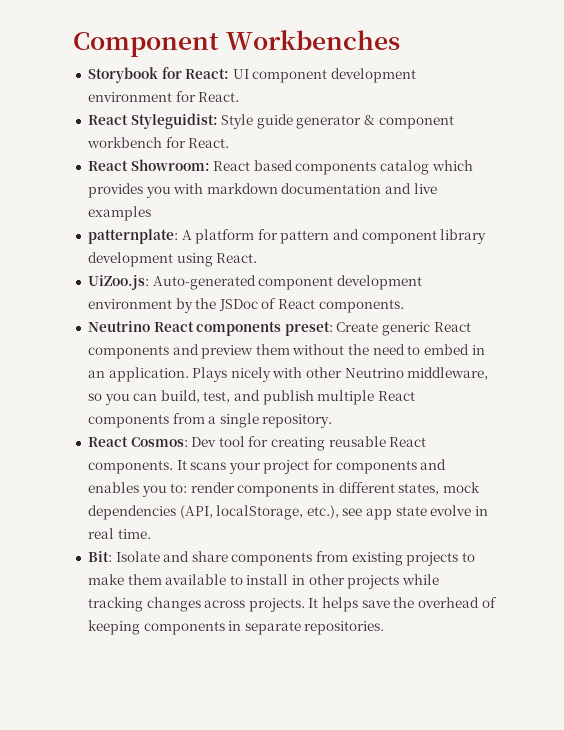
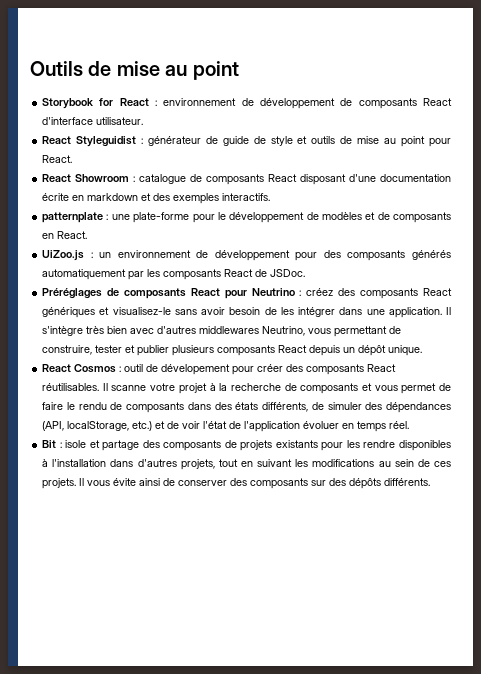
[73,30,400,57] [87,67,417,83] [87,91,240,102] [87,113,454,129] [86,137,230,148] [87,159,473,175] [87,183,437,198] [87,206,151,221] [87,229,487,244] [87,252,258,267] [87,275,422,290] [87,298,404,313] [87,321,471,336] [87,344,485,359] [87,367,489,382] [87,390,416,405] [87,413,333,428] [87,436,427,451] [87,459,447,474] [87,482,481,497] [87,505,489,520] [87,528,151,539] [87,551,476,566] [87,574,440,589] [87,597,497,612] [87,620,385,635] Component Workbenches // Storybook for React: UI component development environment for React. // React Styleguidist: Style guide generator & component workbench for React. // React Showroom: React based components catalog which provides you with markdown documentation and live examples // patternplate: A platform for pattern and component library development using React. // UiZoo.js: Auto-generated component development environment by the JSDoc of React components. // Neutrino React components preset: Create generic React components and preview them without the need to embed in an application. Plays nicely with other Neutrino middleware, so you can build, test, and publish multiple React components from a single repository. // React Cosmos: Dev tool for creating reusable React components. It scans your project for components and enables you to: render components in different states, mock dependencies (API, localStorage, etc.), see app state evolve in real time. // Bit: Isolate and share components from existing projects to make them available to install in other projects while tracking changes across projects. It helps save the overhead of keeping components in separate repositories. -> [30,61,239,80] [42,98,452,109] [42,117,144,125] [42,136,452,147] [42,155,73,163] [42,174,451,185] [42,193,271,204] [42,212,452,223] [42,231,88,239] [42,250,451,261] [42,269,306,280] [42,288,452,299] [42,307,452,318] [42,326,402,337] [42,345,423,356] [42,364,397,375] [42,383,451,394] [42,402,452,413] [42,421,410,432] [42,440,452,451] [42,459,451,470] [42,478,431,489] Outils de mise au point // Storybook for React : environnement de développement de composants React d'interface utilisateur. // React Styleguidist : générateur de guide de style et outils de mise au point pour React. // React Showroom : catalogue de composants React disposant d'une documentation écrite en markdown et des exemples interactifs. // patternplate : une plate-forme pour le développement de modèles et de composants en React. // UiZoo.js : un environnement de développement pour des composants générés automatiquement par les composants React de JSDoc. // Préréglages de composants React pour Neutrino : créez des composants React génériques et visualisez-le sans avoir besoin de les intégrer dans une application. Il s'intègre très bien avec d'autres middlewares Neutrino, vous permettant de construire, tester et publier plusieurs composants React depuis un dépôt unique. // React Cosmos : outil de dévelopement pour créer des composants React réutilisables. Il scanne votre projet à la recherche de composants et vous permet de faire le rendu de composants dans des états différents, de simuler des dépendances (API, localStorage, etc.) et de voir l'état de l'application évoluer en temps réel. // Bit : isole et partage des composants de projets existants pour les rendre disponibles à l'installation dans d'autres projets, tout en suivant les modifications au sein de ces projets. Il vous évite ainsi de conserver des composants sur des dépôts différents.

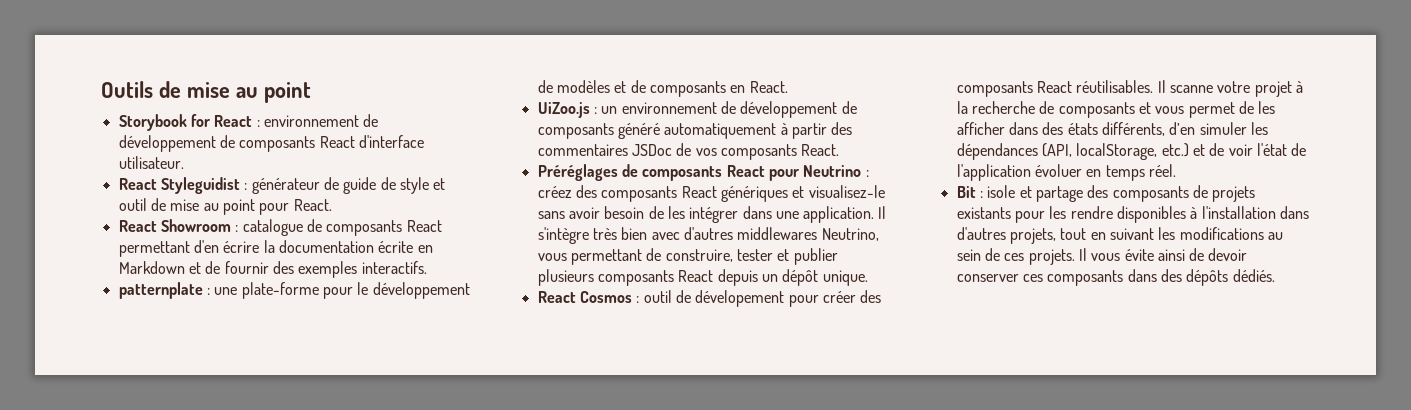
[311,136,336,144] outils -> [118,198,147,211] outil
[300,174,451,185] [42,193,152,201] disposant d'une documentation écrite en markdown et -> [118,240,433,257] [118,261,269,274] permettant d'en écrire la documentation écrite en Markdown et de fournir
[295,250,451,261] [42,269,306,280] pour des composants générés automatiquement par les composants React de JSDoc. -> [841,101,857,114] [537,122,853,139] [537,143,840,160] de composants généré automatiquement à partir des commentaires JSDoc de vos composants React.
[42,402,185,413] faire le rendu de composants -> [1258,101,1276,114] [956,122,1005,135] les afficher
[311,402,383,410] de simuler des -> [1169,122,1268,135] d’en simuler les
[178,478,327,489] conserver des composants sur -> [1208,248,1248,261] [956,269,1157,286] devoir conserver ces composants dans
[384,478,431,486] différents. -> [1232,269,1275,282] dédiés.

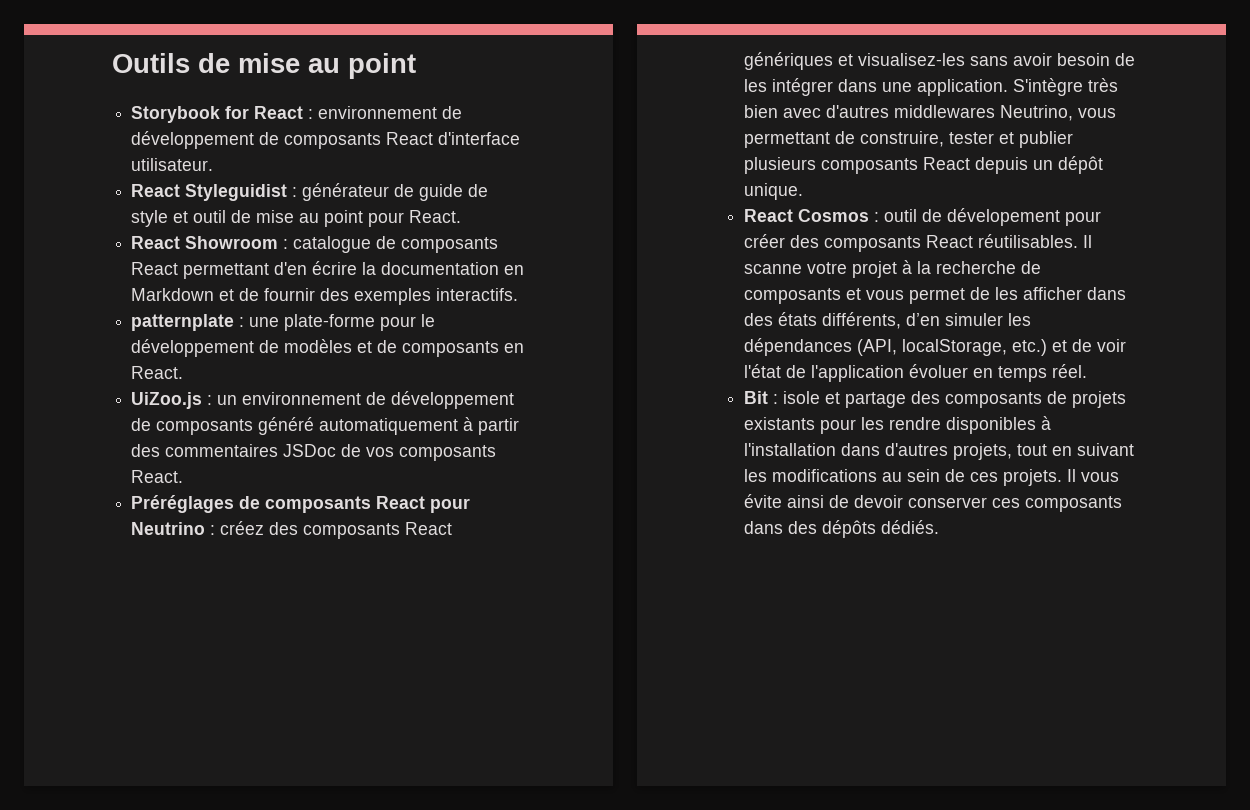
[378,241,414,253] écrite -> (500, 268) none
[808,185,885,198] visualisez-le -> [858,53,966,66] visualisez-les
[878,206,887,219] [537,227,589,244] Il s'intègre -> [1013,78,1084,96] S'intègre

